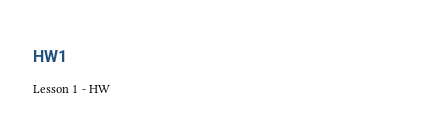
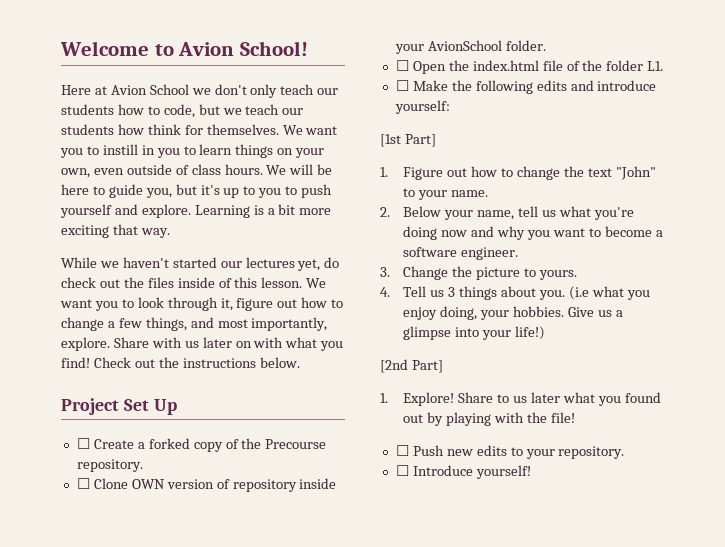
[33,50,67,62] [33,85,111,93] HW1 // Lesson 1 - HW -> [60,41,308,56] [61,84,339,98] [61,104,304,118] [61,124,338,135] [60,144,325,158] [61,164,333,178] [61,184,333,198] [60,204,332,218] [61,224,170,238] [61,257,340,271] [61,277,327,288] [60,297,344,311] [61,317,328,331] [61,337,344,351] [61,357,300,368] [61,398,177,415] [76,438,327,452] [76,459,143,472] [76,478,337,492] [394,40,546,54] [395,60,664,74] [395,80,657,94] [394,100,450,114] [380,134,436,147] [380,166,656,180] [403,188,489,200] [380,206,634,220] [403,226,663,240] [403,247,519,260] [380,266,577,280] [380,286,650,300] [403,306,623,320] [403,326,545,340] [380,359,443,373] [380,392,661,406] [403,412,575,426] [395,445,625,459] [395,465,531,479] Welcome to Avion School! // Here at Avion School we don't only teach our students how to code, but we teach our students how think for themselves. We want you to instill in you to learn things on your own, even outside of class hours. We will be here to guide you, but it's up to you to push yourself and explore. Learning is a bit more exciting that way. // While we haven't started our lectures yet, do check out the files inside of this lesson. We want you to look through it, figure out how to change a few things, and most importantly, explore. Share with us later on with what you find! Check out the instructions below. // Project Set Up // ☐ Create a forked copy of the Precourse repository. // ☐ Clone OWN version of repository inside your AvionSchool folder. // ☐ Open the index.html file of the folder L1. // ☐ Make the following edits and introduce yourself: // [1st Part] // 1. Figure out how to change the text "John" to your name. // 2. Below your name, tell us what you're doing now and why you want to become a software engineer. // 3. Change the picture to yours. // 4. Tell us 3 things about you. (i.e what you enjoy doing, your hobbies. Give us a glimpse into your life!) // [2nd Part] // 1. Explore! Share to us later what you found out by playing with the file! // ☐ Push new edits to your repository. // ☐ Introduce yourself!

